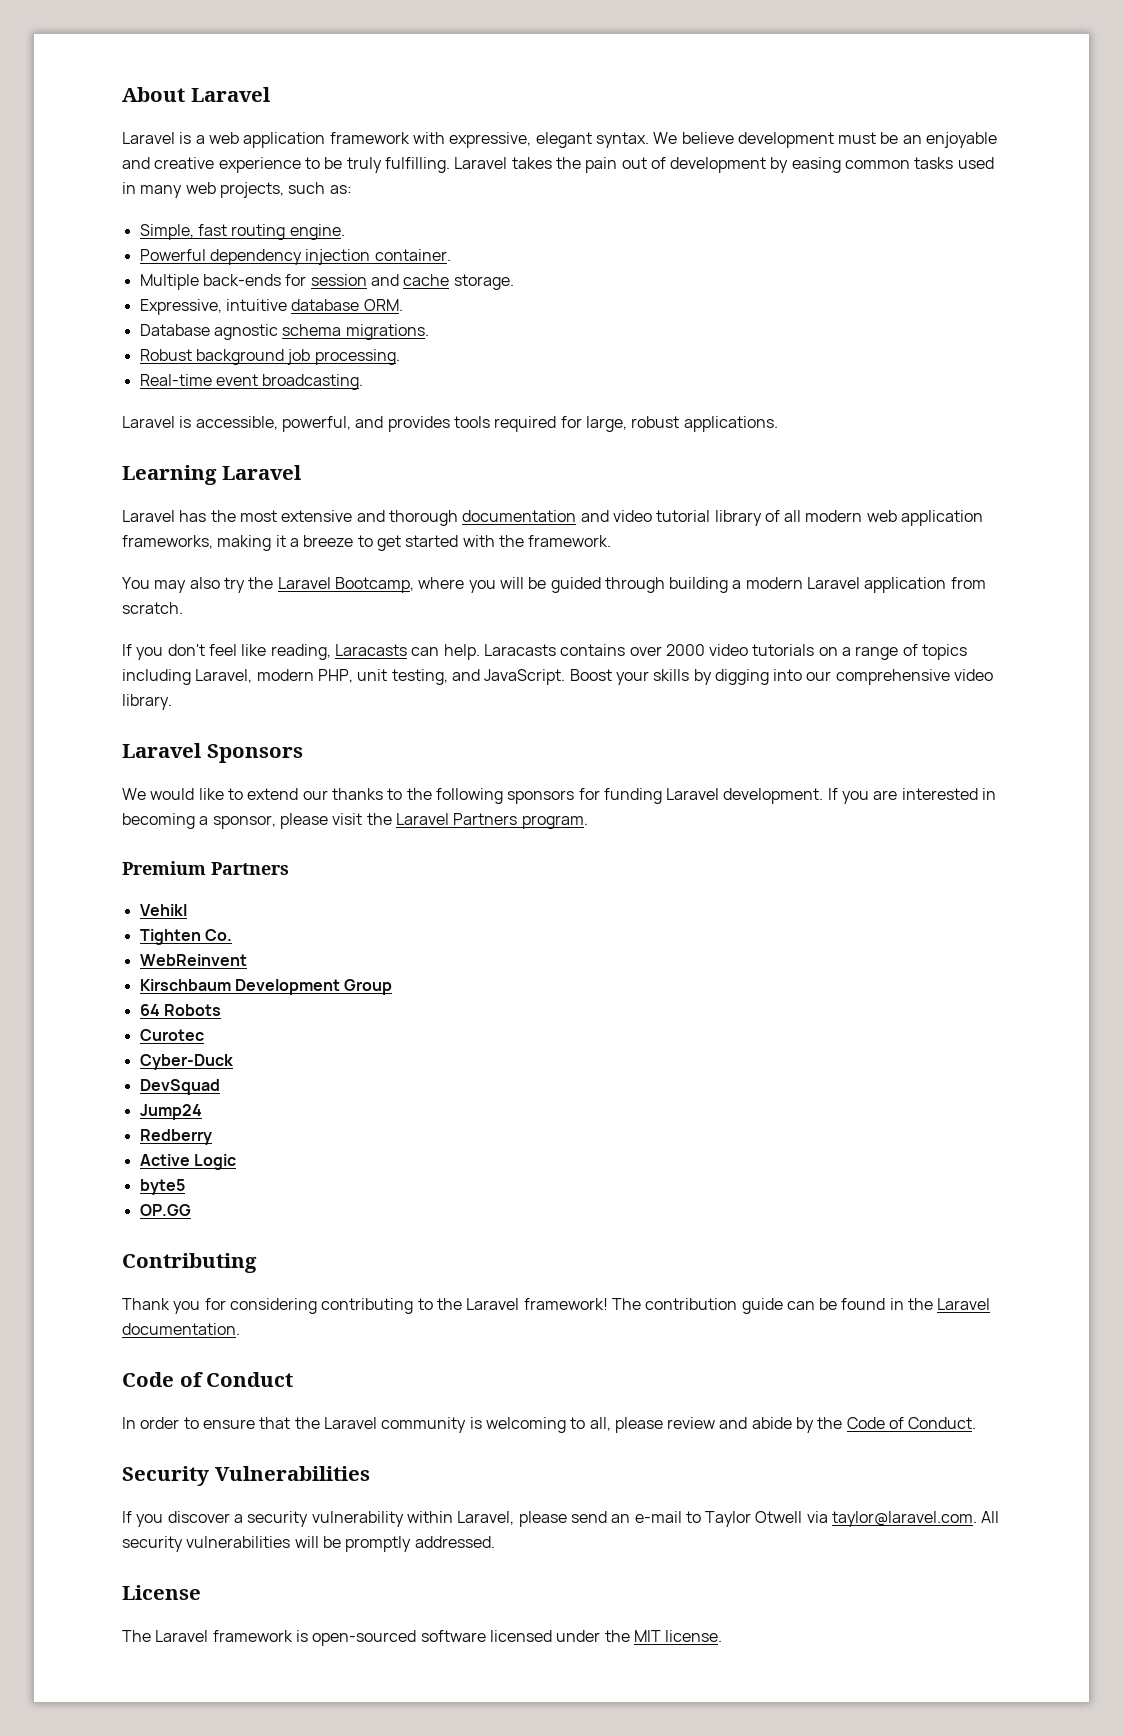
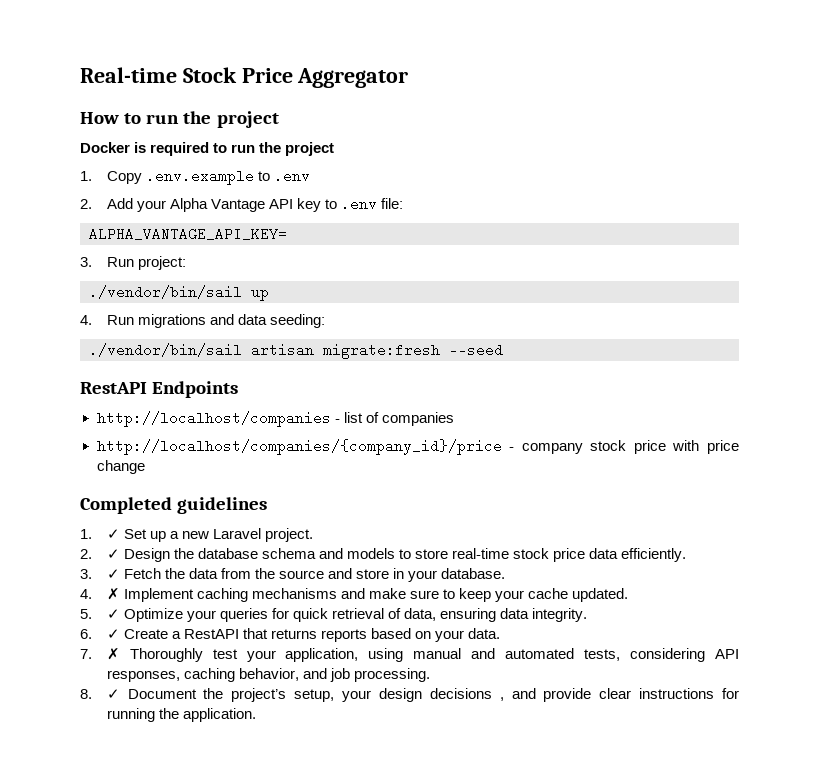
[122,87,270,102] [122,132,998,148] [122,157,994,173] [122,182,352,198] [139,224,345,240] [139,249,451,265] [139,274,514,290] [139,299,403,315] [139,324,429,340] [139,349,400,365] [139,374,364,390] [122,416,778,432] [122,465,301,485] [122,510,984,526] [122,535,612,551] [122,577,986,593] [122,602,183,614] [122,644,968,660] [122,669,994,685] [122,694,172,710] [122,743,303,763] [122,788,997,804] [122,813,588,829] [122,861,289,875] [139,904,187,916] [139,929,232,945] [139,954,247,966] [139,979,393,995] [139,1004,221,1016] [139,1029,204,1041] [139,1054,233,1070] [139,1079,220,1095] [139,1104,202,1120] [139,1129,212,1145] [139,1154,236,1170] [139,1179,185,1195] [139,1204,191,1216] [122,1253,257,1273] [122,1298,991,1314] [122,1323,240,1335] [122,1372,294,1387] [122,1417,977,1433] [122,1466,370,1486] [122,1511,1000,1527] [122,1536,495,1552] [122,1585,201,1600] [122,1630,723,1646] About Laravel // Laravel is a web application framework with expressive, elegant syntax. We believe development must be an enjoyable and creative experience to be truly fulfilling. Laravel takes the pain out of development by easing common tasks used in many web projects, such as: // Simple, fast routing engine. // Powerful dependency injection container. // Multiple back-ends for session and cache storage. // Expressive, intuitive database ORM. // Database agnostic schema migrations. // Robust background job processing. // Real-time event broadcasting. // Laravel is accessible, powerful, and provides tools required for large, robust applications. // Learning Laravel // Laravel has the most extensive and thorough documentation and video tutorial library of all modern web application frameworks, making it a breeze to get started with the framework. // You may also try the Laravel Bootcamp, where you will be guided through building a modern Laravel application from scratch. // If you don't feel like reading, Laracasts can help. Laracasts contains over 2000 video tutorials on a range of topics including Laravel, modern PHP, unit testing, and JavaScript. Boost your skills by digging into our comprehensive video library. // Laravel Sponsors // We would like to extend our thanks to the following sponsors for funding Laravel development. If you are interested in becoming a sponsor, please visit the Laravel Partners program. // Premium Partners // Vehikl // Tighten Co. // WebReinvent // Kirschbaum Development Group // 64 Robots // Curotec // Cyber-Duck // DevSquad // Jump24 // Redberry // Active Logic // byte5 // OP.GG // Contributing // Thank you for considering contributing to the Laravel framework! The contribution guide can be found in the Laravel documentation. // Code of Conduct // In order to ensure that the Laravel community is welcoming to all, please review and abide by the Code of Conduct. // Security Vulnerabilities // If you discover a security vulnerability within Laravel, please send an e-mail to Taylor Otwell via taylor@laravel.com. All security vulnerabilities will be promptly addressed. // License // The Laravel framework is open-sourced software licensed under the MIT license. -> [80,67,409,88] [80,111,279,128] [80,142,335,156] [80,169,310,185] [80,197,404,212] [89,227,287,241] [80,256,186,270] [89,285,269,301] [80,314,325,328] [89,343,503,359] [80,381,239,398] [96,411,454,427] [96,439,740,455] [96,460,145,474] [80,497,268,514] [80,528,314,542] [80,548,687,562] [80,568,506,582] [80,588,629,602] [80,608,588,622] [80,628,501,642] [80,648,739,662] [106,668,430,682] [80,688,740,702] [106,708,256,722] Real-time Stock Price Aggregator // How to run the project // Docker is required to run the project // 1. Copy .env.example to .env // 2. Add your Alpha Vantage API key to .env file: // ALPHA_VANTAGE_API_KEY= // 3. Run project: // ./vendor/bin/sail up // 4. Run migrations and data seeding: // ./vendor/bin/sail artisan migrate:fresh --seed // RestAPI Endpoints // http://localhost/companies - list of companies // http://localhost/companies/{company_id}/price - company stock price with price change // Completed guidelines // 1. ✓ Set up a new Laravel project. // 2. ✓ Design the database schema and models to store real-time stock price data efficiently. // 3. ✓ Fetch the data from the source and store in your database. // 4. ✗ Implement caching mechanisms and make sure to keep your cache updated. // 5. ✓ Optimize your queries for quick retrieval of data, ensuring data integrity. // 6. ✓ Create a RestAPI that returns reports based on your data. // 7. ✗ Thoroughly test your application, using manual and automated tests, considering API responses, caching behavior, and job processing. // 8. ✓ Document the project’s setup, your design decisions , and provide clear instructions for running the application.

